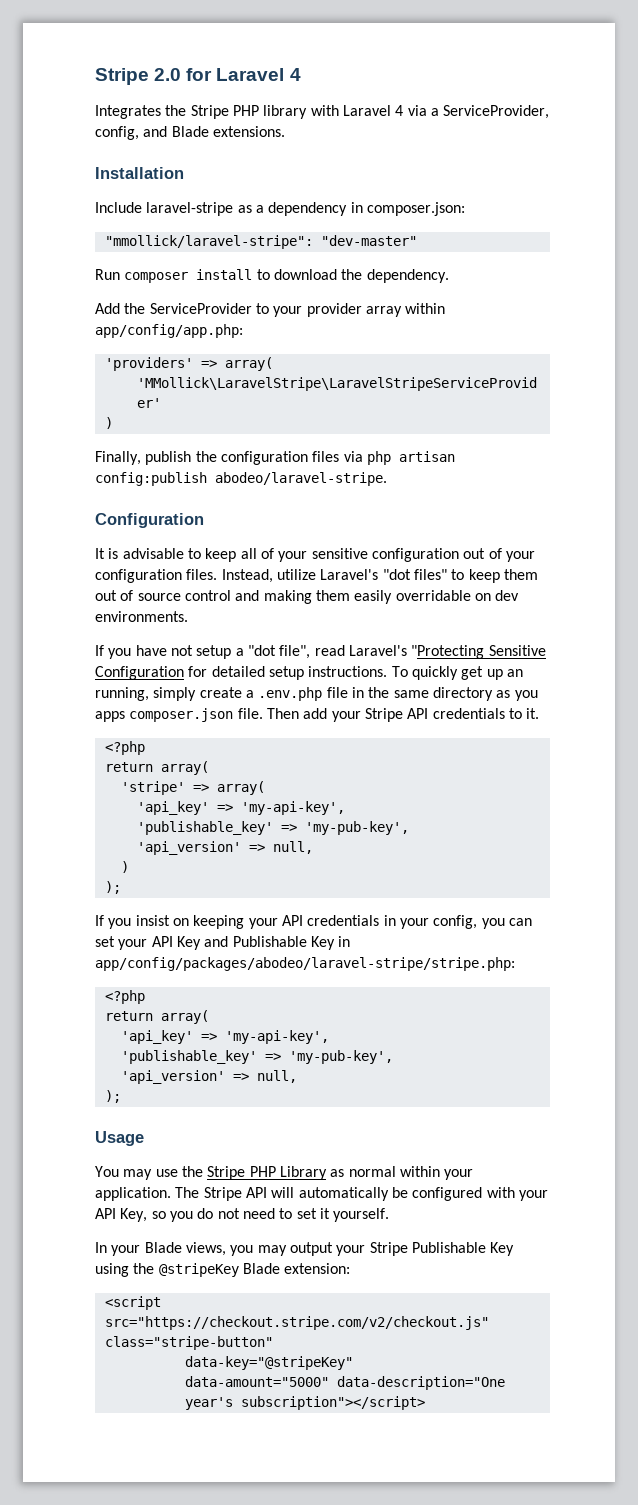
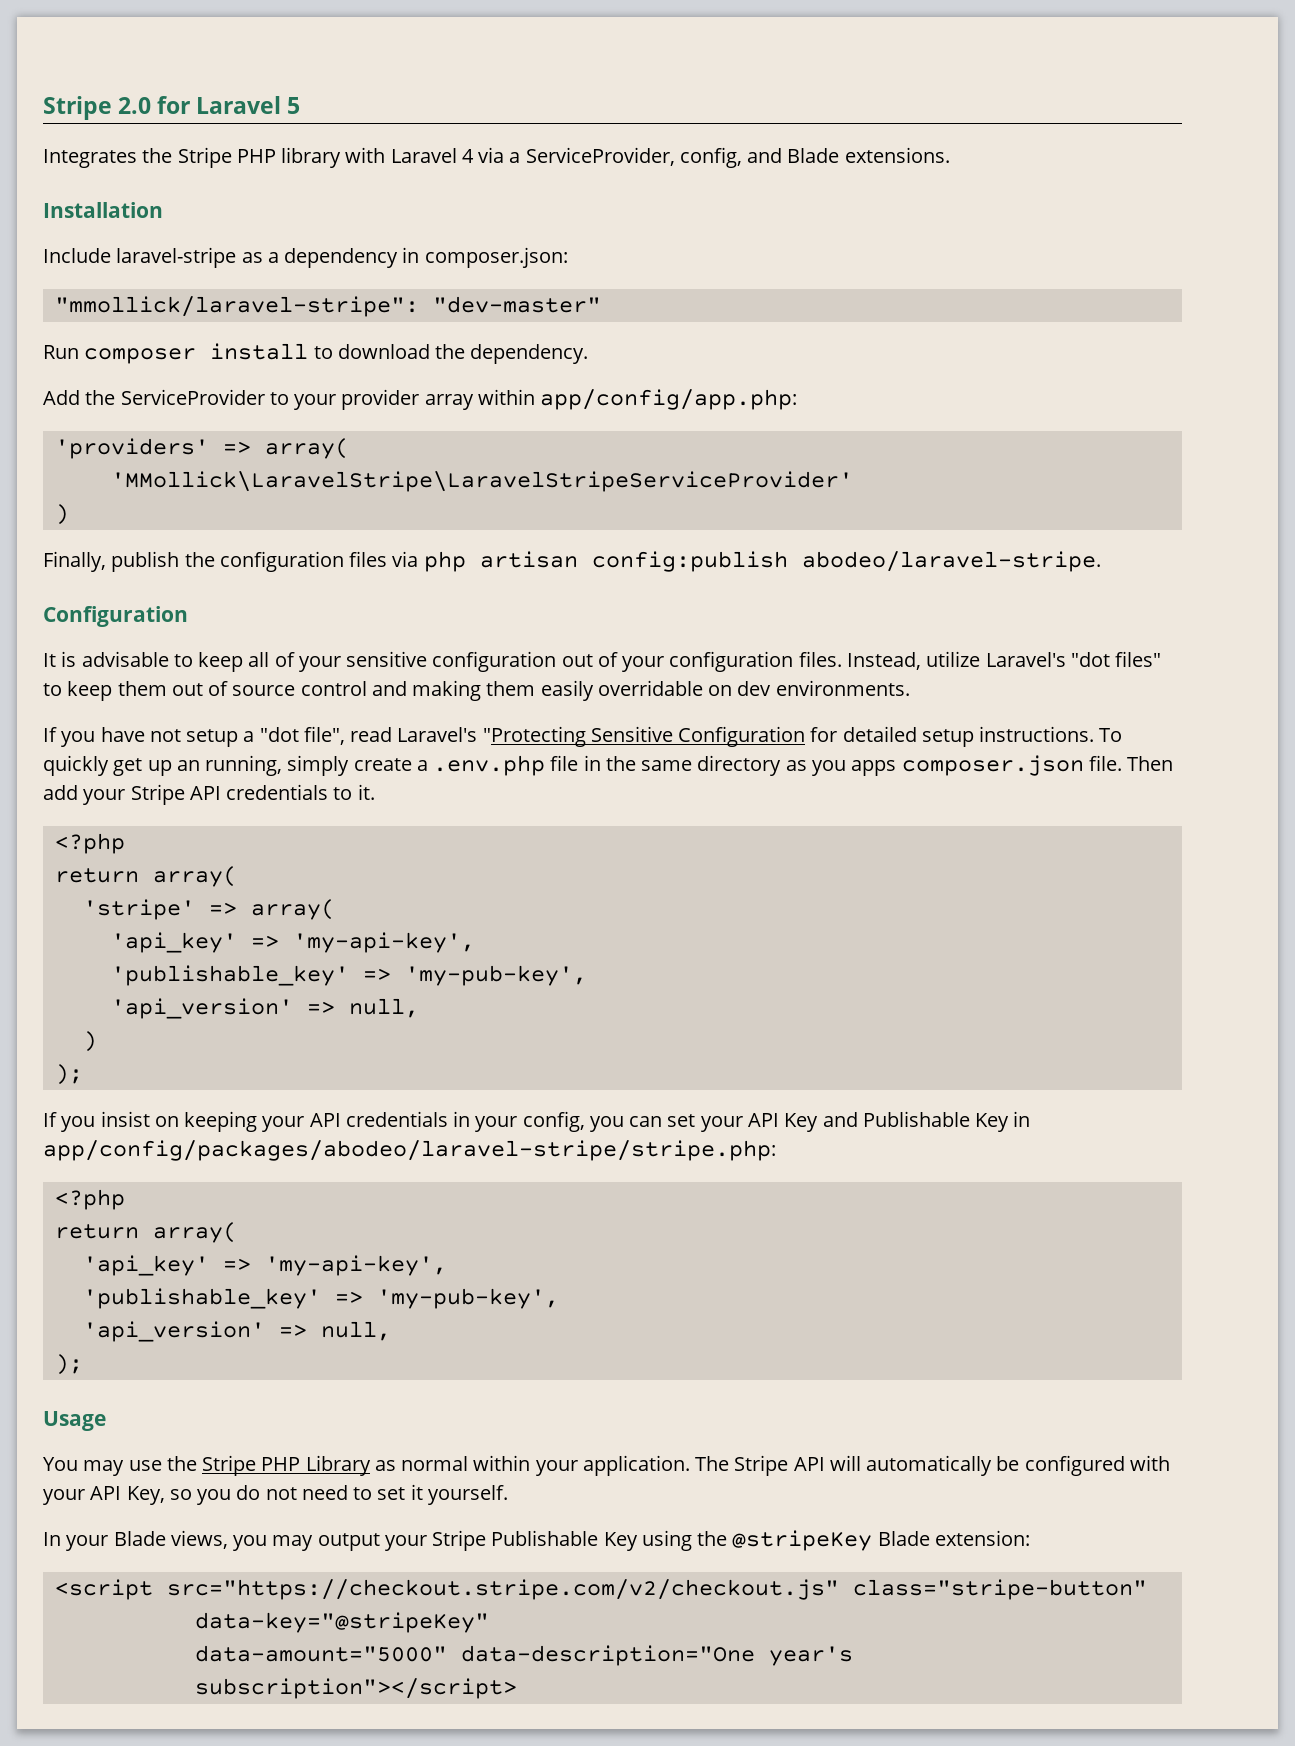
[289,68,301,81] 4 -> [287,97,301,114] 5

